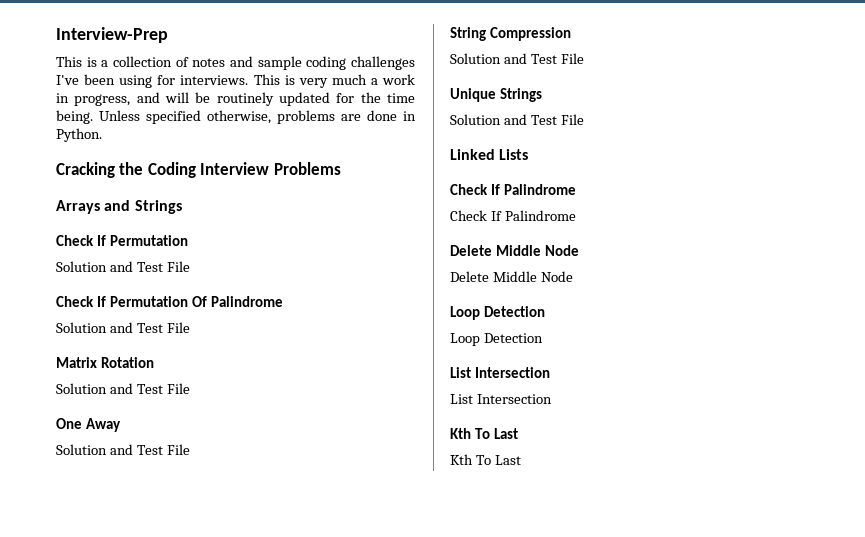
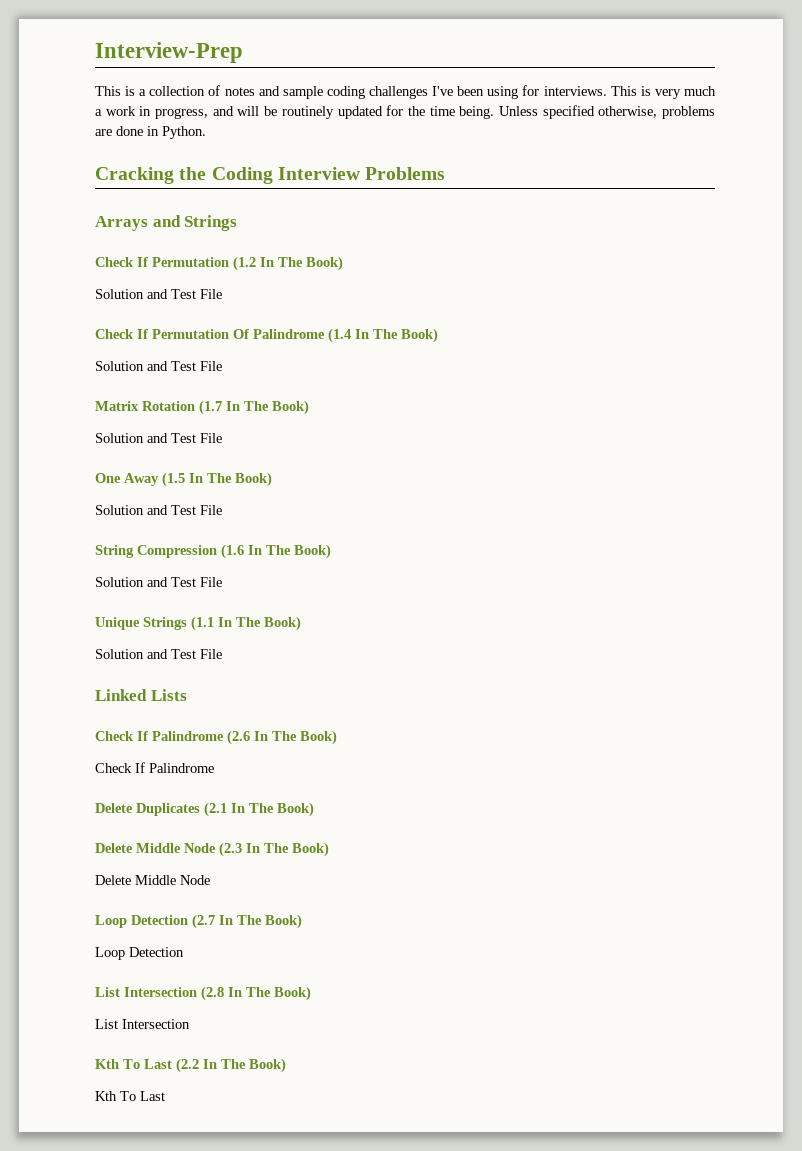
(189, 240) none -> [233,256,343,271] (1.2 In The Book)
(284, 301) none -> [328,328,438,343] (1.4 In The Book)
(155, 362) none -> [199,400,309,415] (1.7 In The Book)
(122, 425) none -> [162,472,272,487] (1.5 In The Book)
(572, 34) none -> [221,544,331,559] (1.6 In The Book)
(543, 95) none -> [191,616,301,631] (1.1 In The Book)
[450,210,576,221] [450,245,580,256] // Check If Palindrome // Delete Middle Node -> [227,730,337,745] [95,762,214,773] [95,802,314,817] [95,842,329,857] (2.6 In The Book) // Check If Palindrome // Delete Duplicates (2.1 In The Book) // Delete Middle Node (2.3 In The Book)
(546, 311) none -> [192,914,302,929] (2.7 In The Book)
(551, 372) none -> [201,986,311,1001] (2.8 In The Book)
(519, 433) none -> [176,1058,286,1073] (2.2 In The Book)

